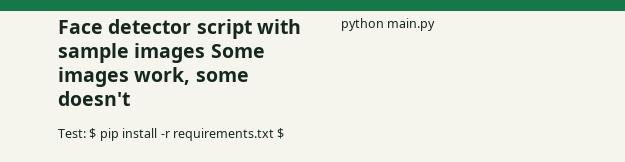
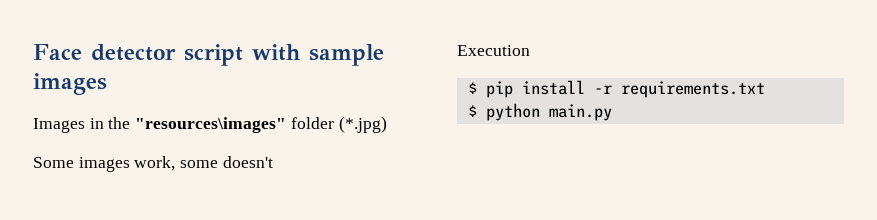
(206, 53) none -> [33,116,387,133] // Images in the "resources\images" folder (*.jpg) //
[58,129,86,138] Test: -> [457,45,530,56] Execution //
(274, 134) none -> (765, 89) //

